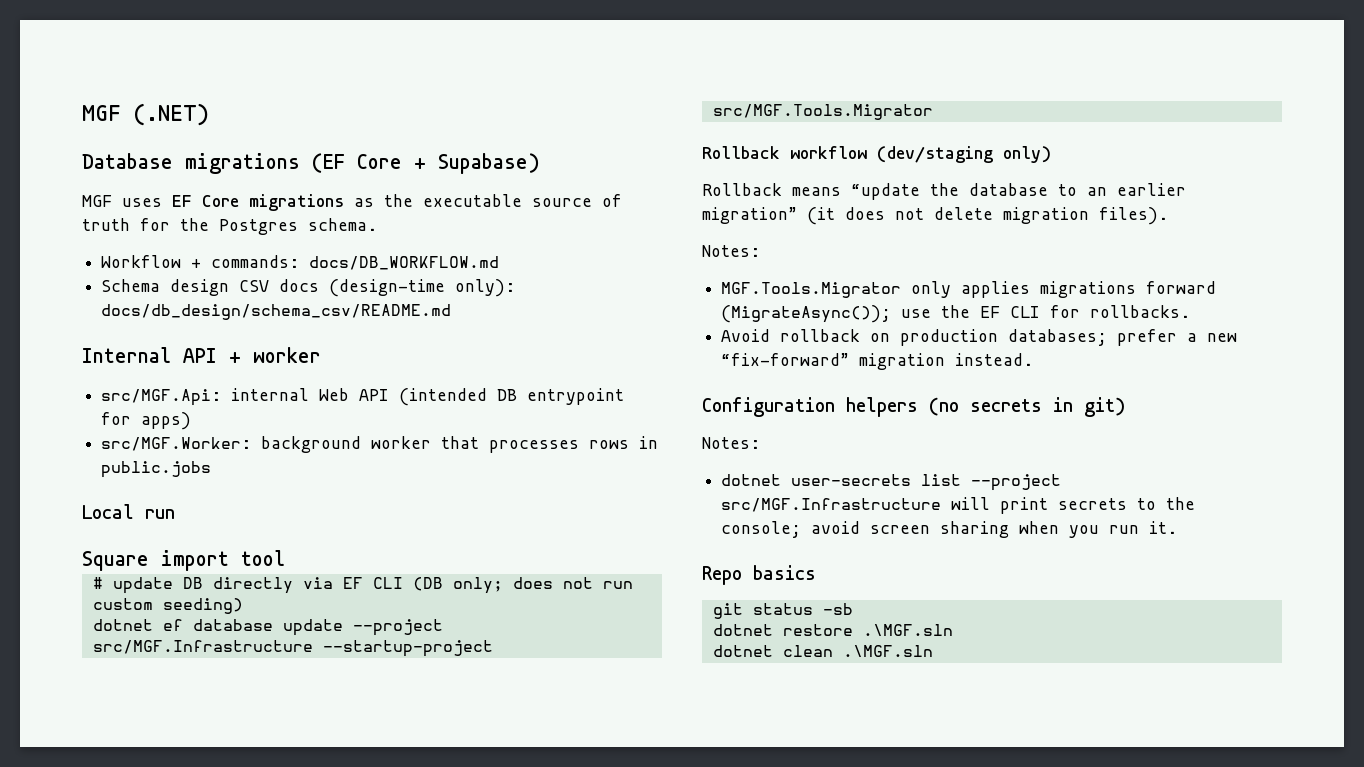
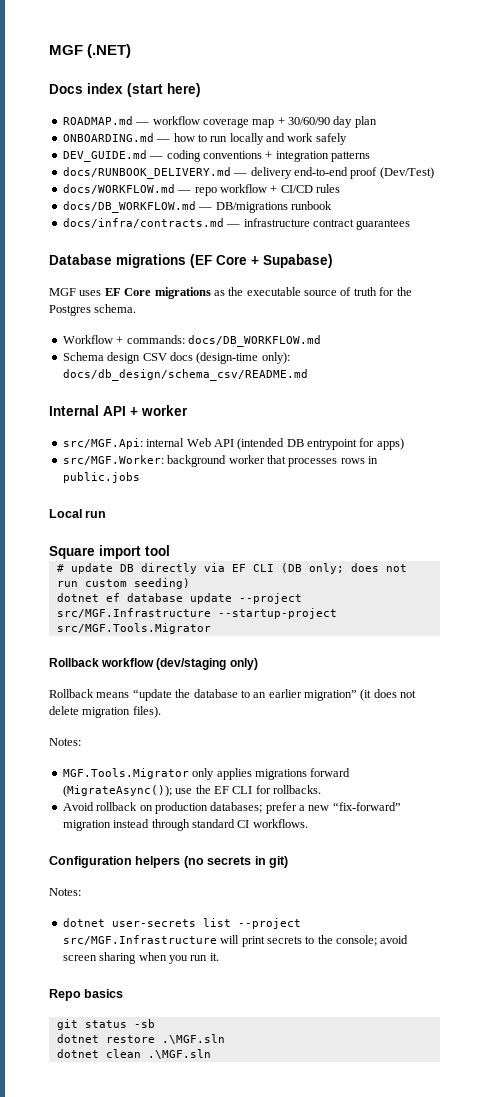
(209, 114) none -> [49,83,201,97] [62,116,377,128] [62,133,347,145] [62,150,370,162] [62,167,434,179] [62,184,340,196] [62,201,332,213] [62,218,411,230] // Docs index (start here) // ROADMAP.md — workflow coverage map + 30/60/90 day plan // ONBOARDING.md — how to run locally and work safely // DEV_GUIDE.md — coding conventions + integration patterns // docs/RUNBOOK_DELIVERY.md — delivery end-to-end proof (Dev/Test) // docs/WORKFLOW.md — repo workflow + CI/CD rules // docs/DB_WORKFLOW.md — DB/migrations runbook // docs/infra/contracts.md — infrastructure contract guarantees
[955,353,1034,366] instead. -> [113,819,308,831] instead through standard CI workflows.

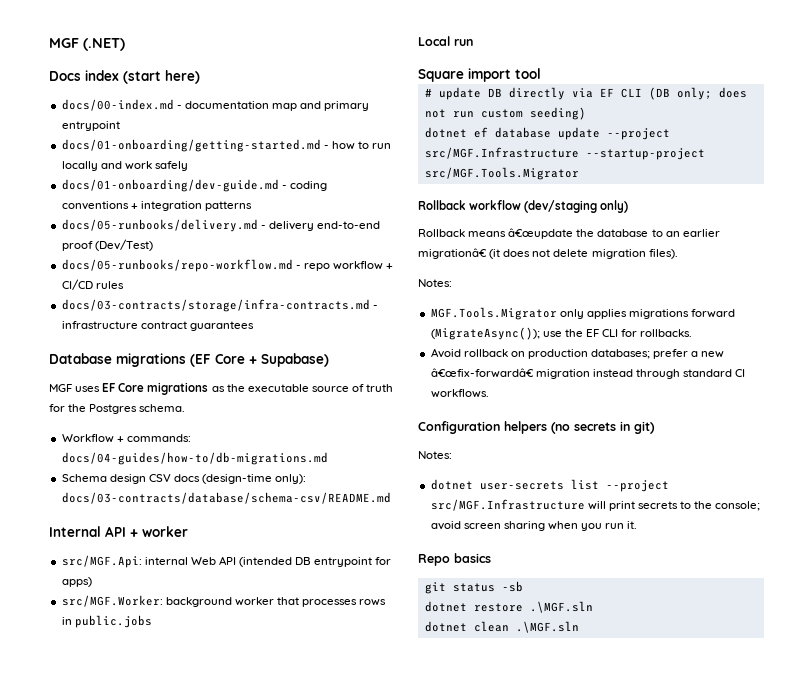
[62,116,377,128] [62,133,171,142] ROADMAP.md — workflow coverage map + 30/60/90 day plan // ONBOARDING.md — -> [61,99,370,111] [61,121,120,131] [61,139,329,152] docs/00-index.md - documentation map and primary entrypoint // docs/01-onboarding/getting-started.md -
[62,150,164,162] DEV_GUIDE.md — -> [61,179,287,192] docs/01-onboarding/dev-guide.md -
[62,167,248,179] docs/RUNBOOK_DELIVERY.md — -> [61,219,266,232] docs/05-runbooks/delivery.md -
[62,184,192,194] docs/WORKFLOW.md — -> [61,259,301,272] docs/05-runbooks/repo-workflow.md -
[62,201,332,213] [62,218,241,228] docs/DB_WORKFLOW.md — DB/migrations runbook // docs/infra/contracts.md — -> [61,299,378,312] docs/03-contracts/storage/infra-contracts.md -
[187,335,321,347] docs/DB_WORKFLOW.md -> [61,452,328,465] docs/04-guides/how-to/db-migrations.md
[62,369,308,381] docs/db_design/schema_csv/README.md -> [61,492,391,504] docs/03-contracts/database/schema-csv/README.md
[132,689,172,701] “update -> [508,228,574,239] â€œupdate
[304,690,357,701] migration” -> [418,248,487,259] migrationâ€
[332,802,401,811] “fix-forward” -> [430,368,534,378] â€œfix-forwardâ€

